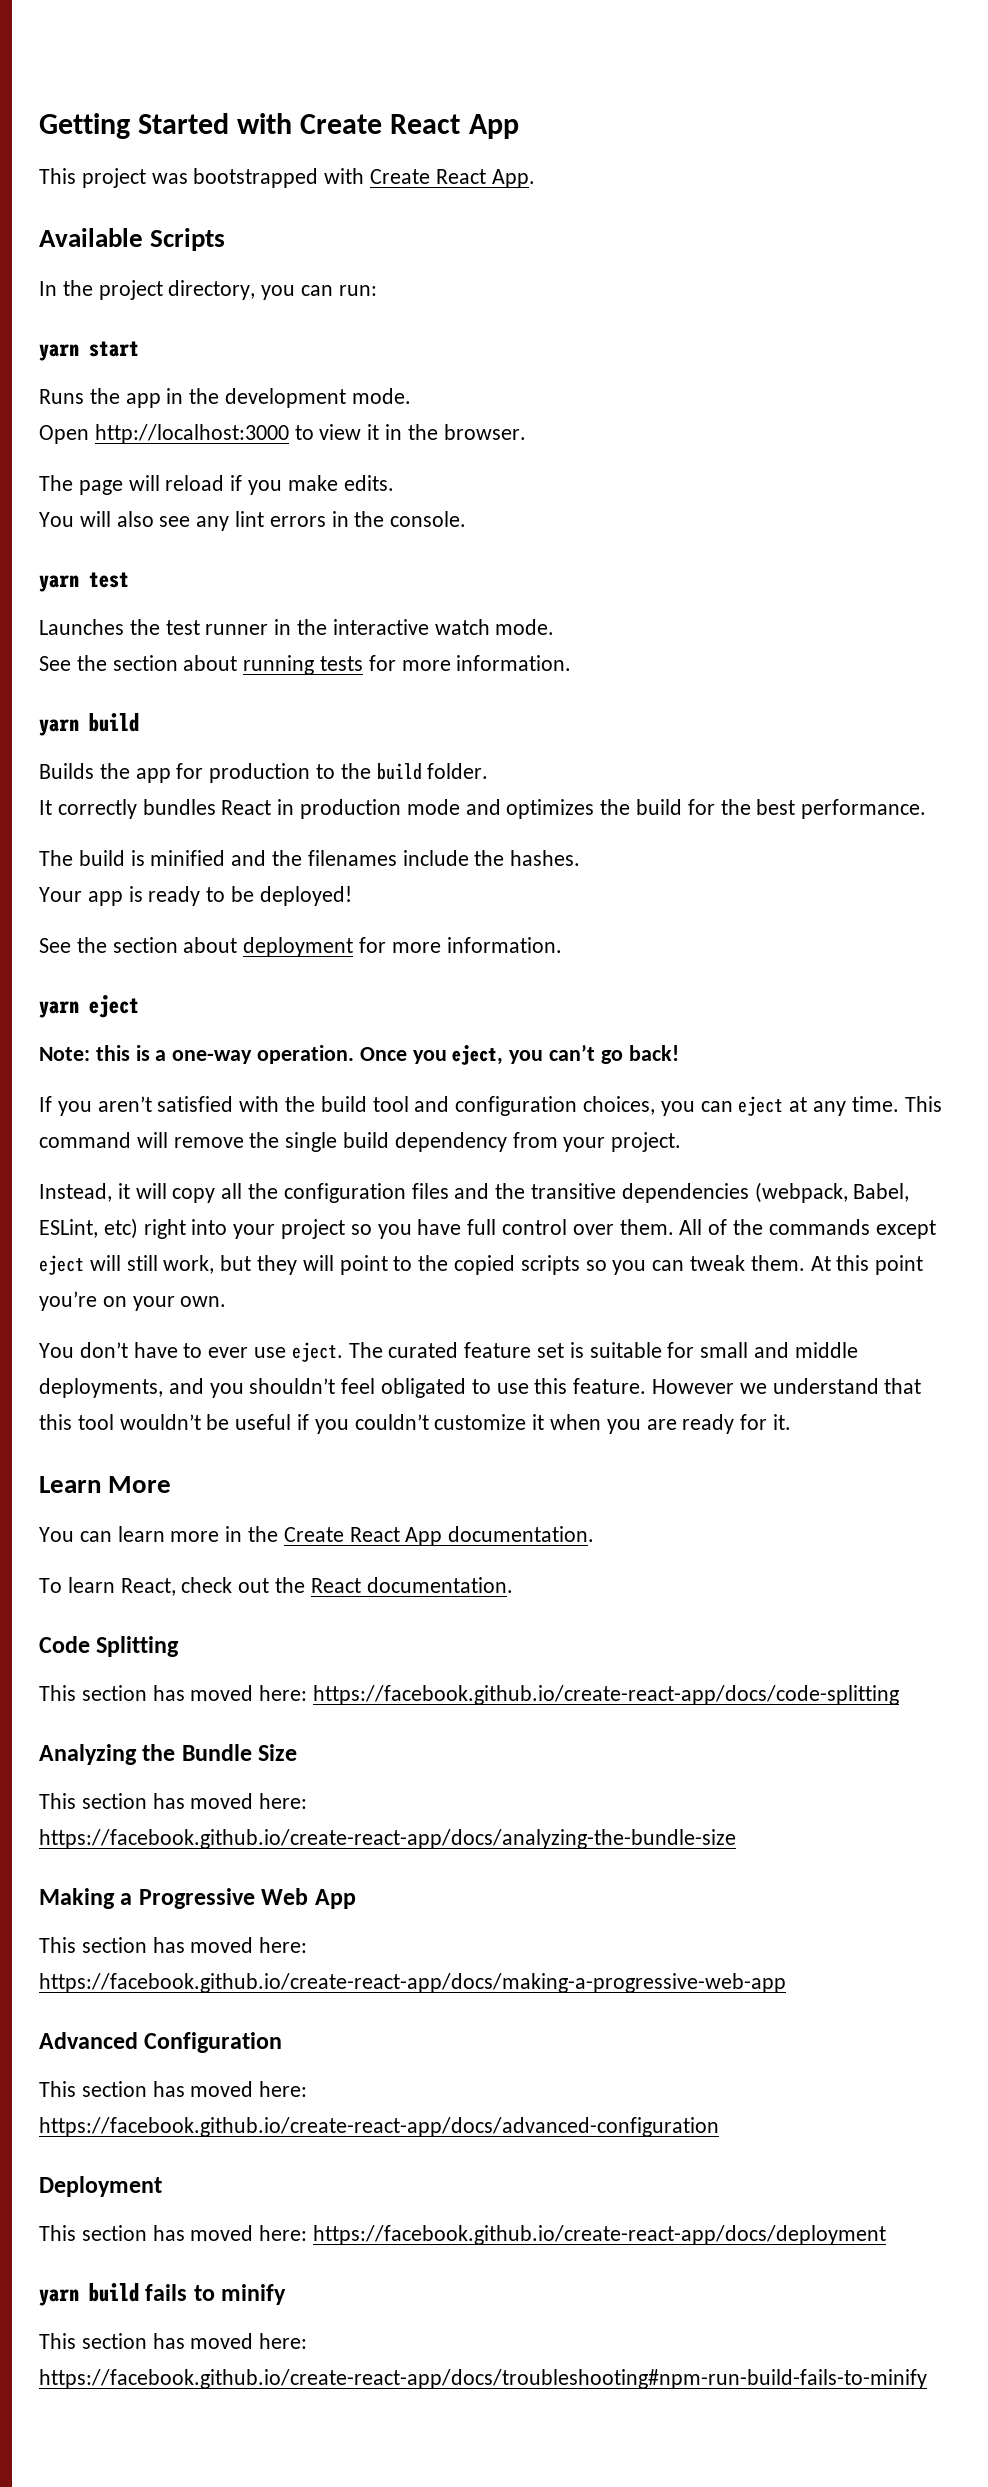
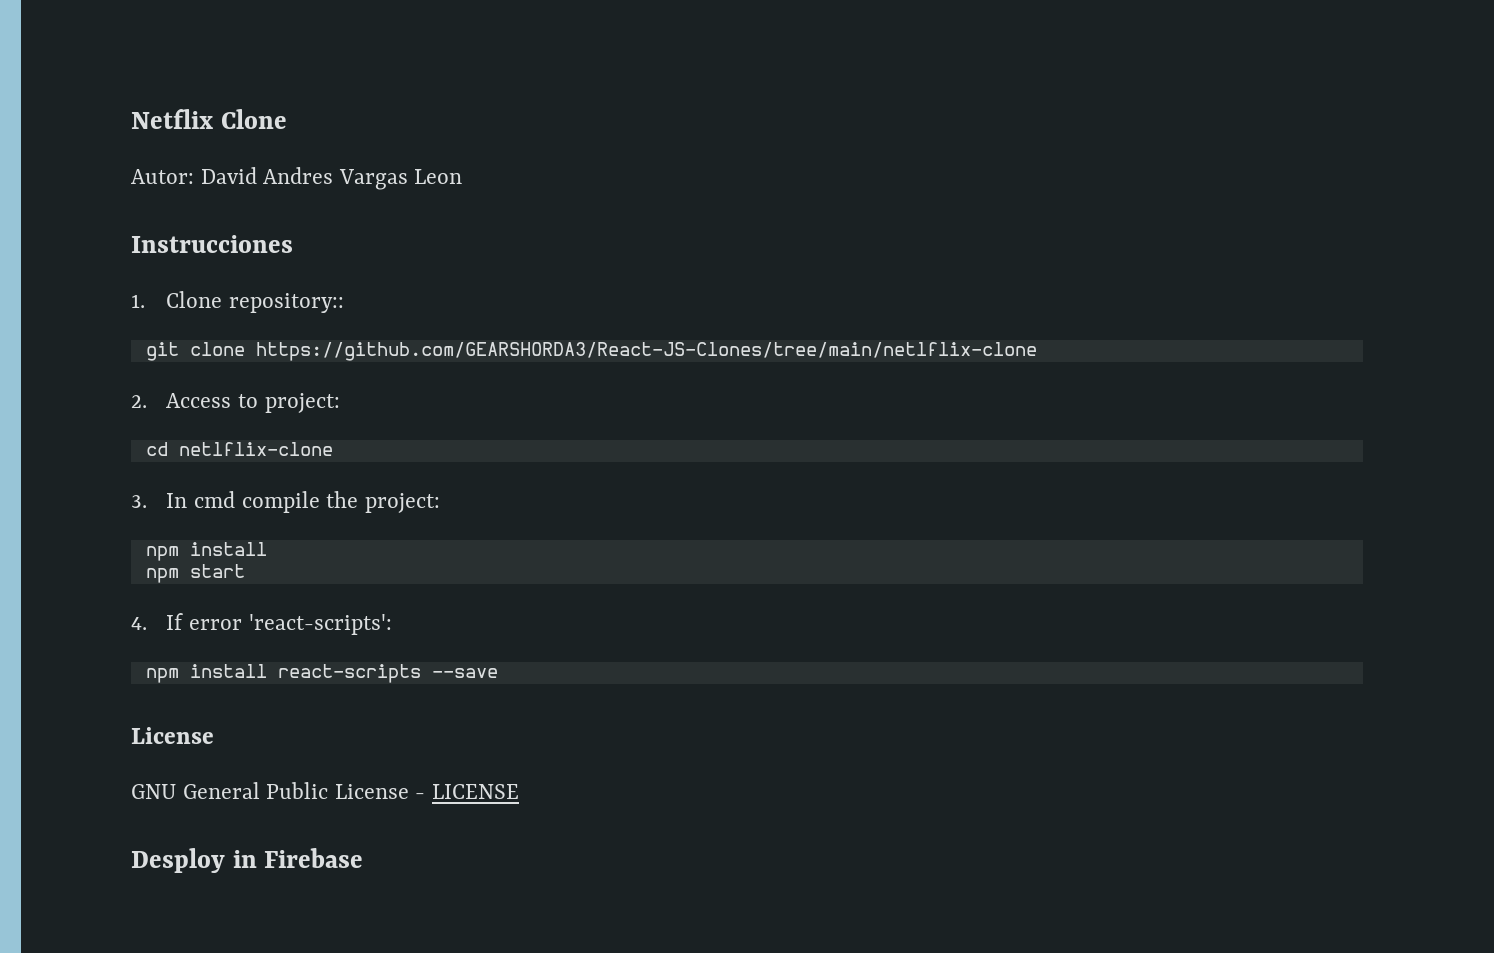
[39,113,519,139] [39,168,535,188] [39,228,226,251] [39,280,377,300] [39,341,139,361] [39,388,411,408] [39,424,526,444] [39,475,394,495] [39,511,467,531] [39,572,129,592] [39,619,555,635] [39,655,572,675] [39,713,139,736] [39,763,489,783] [39,799,927,819] [39,850,581,866] [39,886,352,906] [39,937,562,957] [39,995,139,1018] [39,1045,679,1065] [39,1096,942,1116] [39,1132,682,1152] [39,1182,910,1203] [39,1218,936,1239] [39,1255,924,1275] [39,1291,227,1311] [39,1342,858,1362] [39,1378,922,1398] [39,1414,792,1434] [39,1476,172,1493] [39,1526,595,1546] [39,1577,513,1596] [39,1636,180,1657] [39,1685,900,1705] [39,1744,298,1765] [39,1793,308,1809] [39,1829,736,1849] [39,1888,356,1909] [39,1937,308,1953] [39,1973,786,1993] [39,2032,283,2053] [39,2081,308,2097] [39,2117,719,2137] [39,2176,162,2197] [39,2225,887,2245] [39,2283,287,2306] [39,2333,308,2349] [39,2369,927,2389] Getting Started with Create React App // This project was bootstrapped with Create React App. // Available Scripts // In the project directory, you can run: // yarn start // Runs the app in the development mode. // Open http://localhost:3000 to view it in the browser. // The page will reload if you make edits. // You will also see any lint errors in the console. // yarn test // Launches the test runner in the interactive watch mode. // See the section about running tests for more information. // yarn build // Builds the app for production to the build folder. // It correctly bundles React in production mode and optimizes the build for the best performance. // The build is minified and the filenames include the hashes. // Your app is ready to be deployed! // See the section about deployment for more information. // yarn eject // Note: this is a one-way operation. Once you eject, you can’t go back! // If you aren’t satisfied with the build tool and configuration choices, you can eject at any time. This command will remove the single build dependency from your project. // Instead, it will copy all the configuration files and the transitive dependencies (webpack, Babel, ESLint, etc) right into your project so you have full control over them. All of the commands except eject will still work, but they will point to the copied scripts so you can tweak them. At this point you’re on your own. // You don’t have to ever use eject. The curated feature set is suitable for small and middle deployments, and you shouldn’t feel obligated to use this feature. However we understand that this tool wouldn’t be useful if you couldn’t customize it when you are ready for it. // Learn More // You can learn more in the Create React App documentation. // To learn React, check out the React documentation. // Code Splitting // This section has moved here: https://facebook.github.io/create-react-app/docs/code-splitting // Analyzing the Bundle Size // This section has moved here: https://facebook.github.io/create-react-app/docs/analyzing-the-bundle-size // Making a Progressive Web App // This section has moved here: https://facebook.github.io/create-react-app/docs/making-a-progressive-web-app // Advanced Configuration // This section has moved here: https://facebook.github.io/create-react-app/docs/advanced-configuration // Deployment // This section has moved here: https://facebook.github.io/create-react-app/docs/deployment // yarn build fails to minify // This section has moved here: https://facebook.github.io/create-react-app/docs/troubleshooting#npm-run-build-fails-to-minify -> [131,109,287,129] [131,167,463,190] [131,235,293,253] [131,291,345,313] [145,342,1037,361] [131,393,340,413] [145,442,333,456] [131,491,440,513] [145,542,267,561] [145,564,245,583] [131,613,392,635] [145,664,498,683] [131,727,214,744] [131,782,520,799] [131,848,364,873] Netflix Clone // Autor: David Andres Vargas Leon // Instrucciones // 1. Clone repository:: // git clone https://github.com/GEARSHORDA3/React-JS-Clones/tree/main/netlflix-clone // 2. Access to project: // cd netlflix-clone // 3. In cmd compile the project: // npm install // npm start // 4. If error 'react-scripts': // npm install react-scripts --save // License // GNU General Public License - LICENSE // Desploy in Firebase

